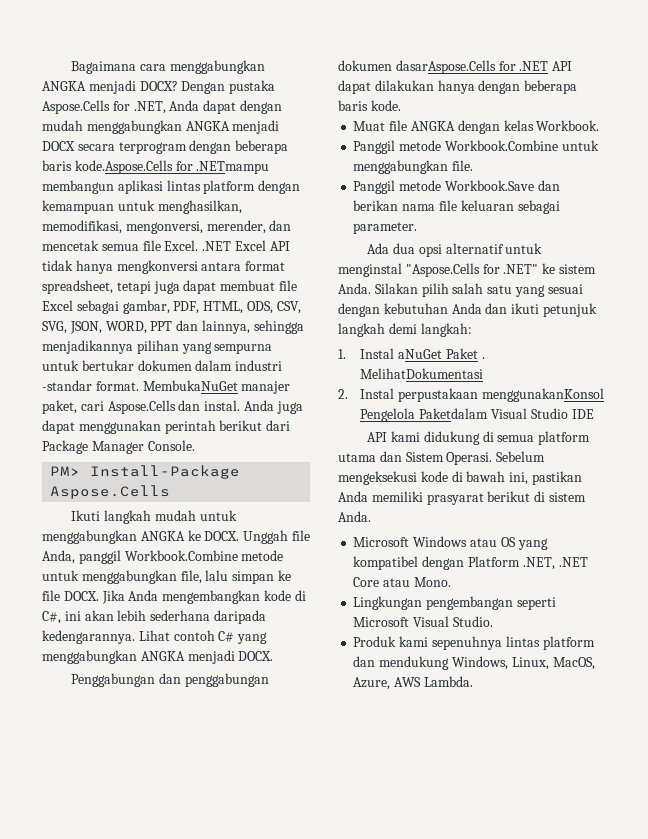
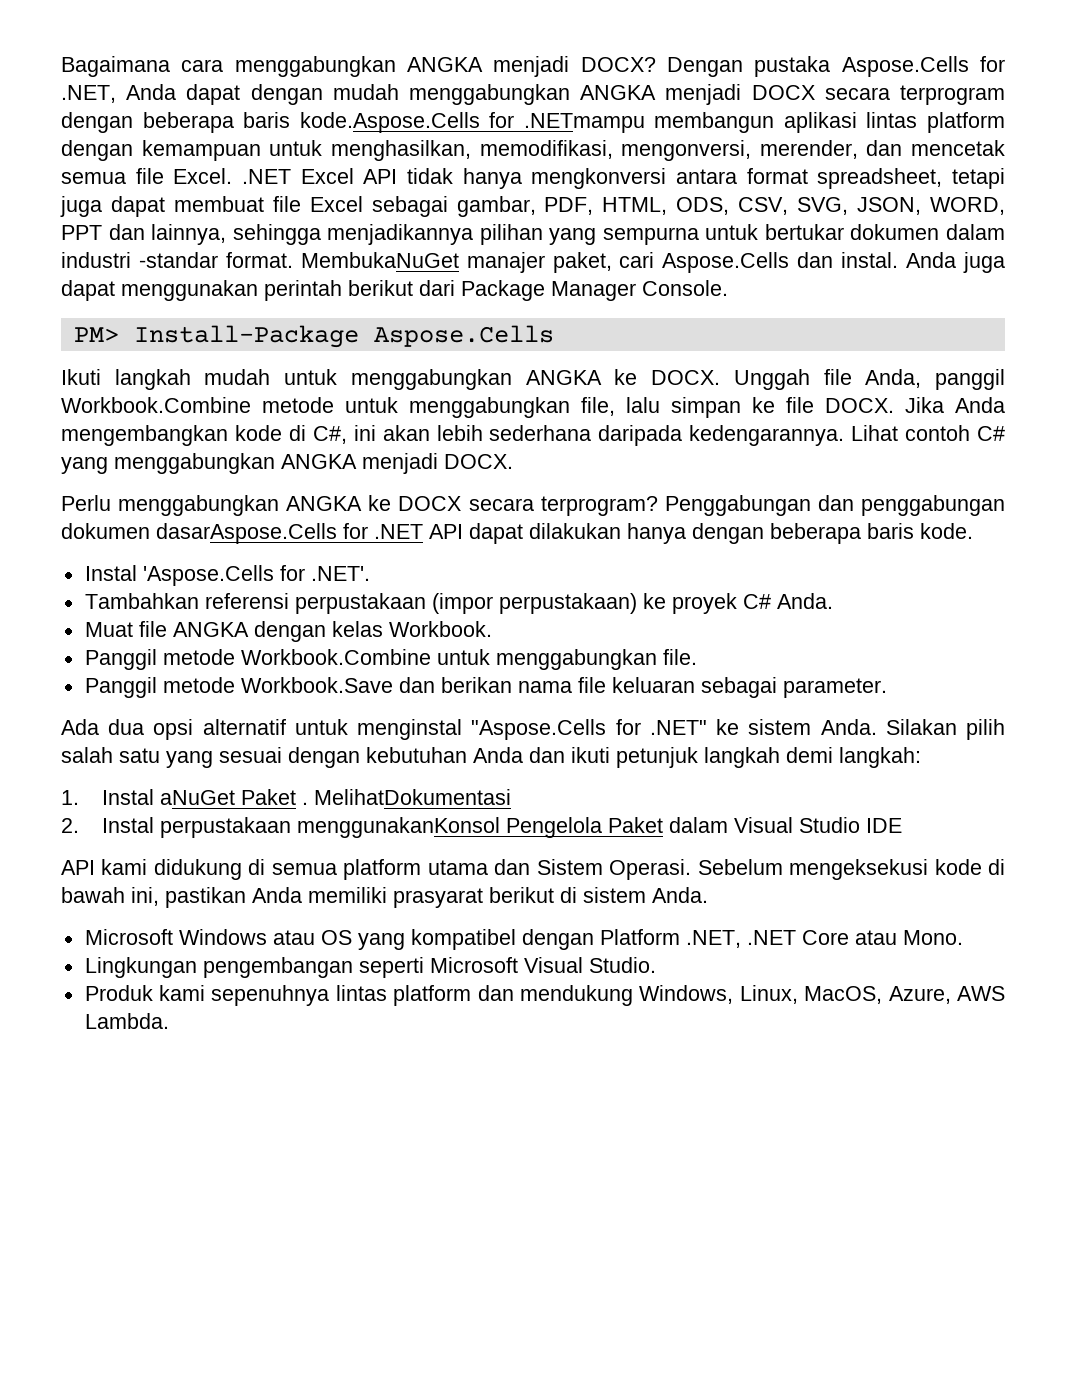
(274, 656) none -> [61,495,658,516] Perlu menggabungkan ANGKA ke DOCX secara terprogram?
(401, 105) none -> [84,565,370,586] [84,593,833,614] // Instal 'Aspose.Cells for .NET'. // Tambahkan referensi perpustakaan (impor perpustakaan) ke proyek C# Anda.
[419,408,489,419] Paketdalam -> [607,817,728,833] Paket dalam

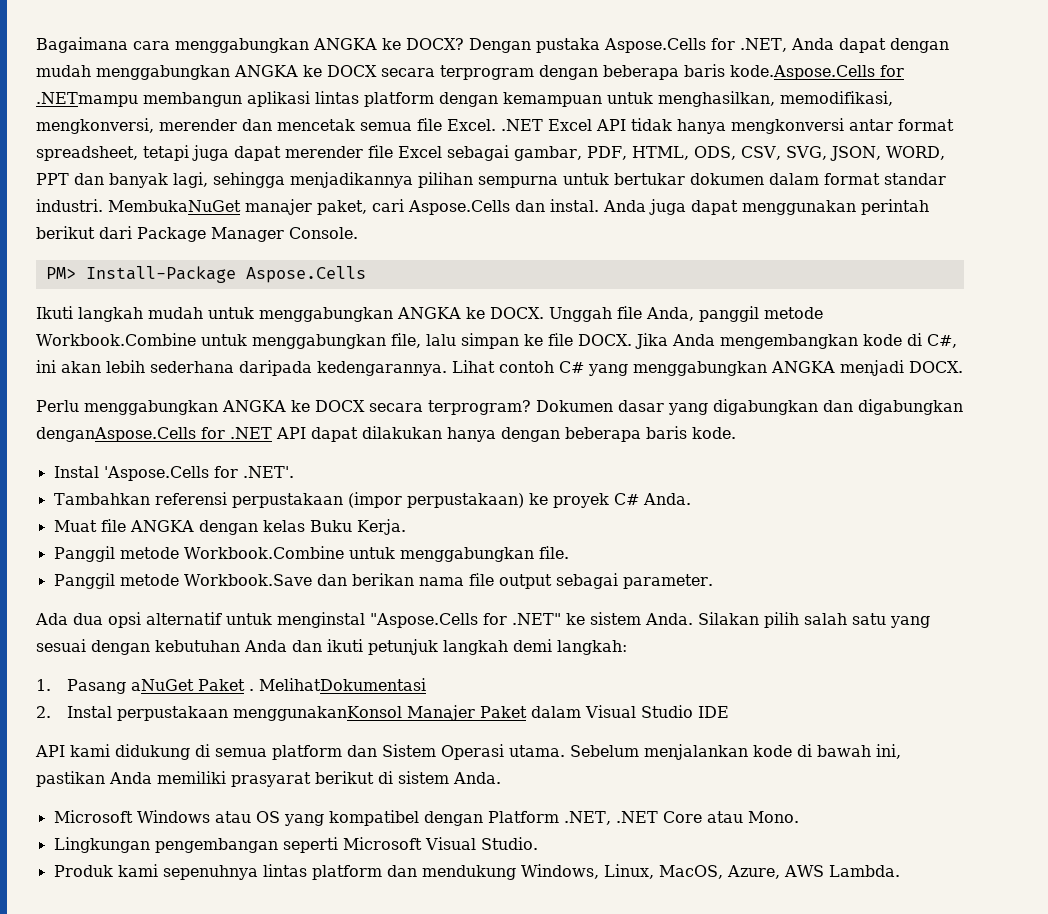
[493,56,570,77] menjadi -> [382,38,401,50] ke
[665,84,742,105] menjadi -> [303,65,322,77] ke
[621,140,858,161] mengonversi, merender, -> [36,118,237,134] mengkonversi, merender
[676,169,737,184] antara -> [849,119,893,131] antar
[173,196,264,212] membuat -> [285,146,363,158] merender
[151,224,227,245] lainnya, -> [109,172,208,188] banyak lagi,
[549,228,597,245] yang -> (473, 180) none
[61,252,293,268] industri -standar format. -> [824,173,946,185] [36,199,103,212] format standar industri.
[61,397,334,413] Workbook.Combine metode -> [764,307,823,319] [36,333,196,346] metode Workbook.Combine
[664,495,1005,516] [61,523,337,544] Penggabungan dan penggabungan dokumen dasarAspose.Cells -> [536,399,963,415] [36,427,196,442] Dokumen dasar yang digabungkan dan digabungkan denganAspose.Cells
[388,621,492,637] Workbook. -> [309,519,406,535] Buku Kerja.
[611,677,695,693] keluaran -> [498,574,552,589] output
[101,789,154,805] Instal -> [67,679,127,694] Pasang
[505,817,602,838] Pengelola -> [407,705,476,721] Manajer
[427,860,488,875] utama -> (342, 752) none
[609,859,929,880] Operasi. Sebelum mengeksekusi -> [441,744,748,760] Operasi utama. Sebelum menjalankan

